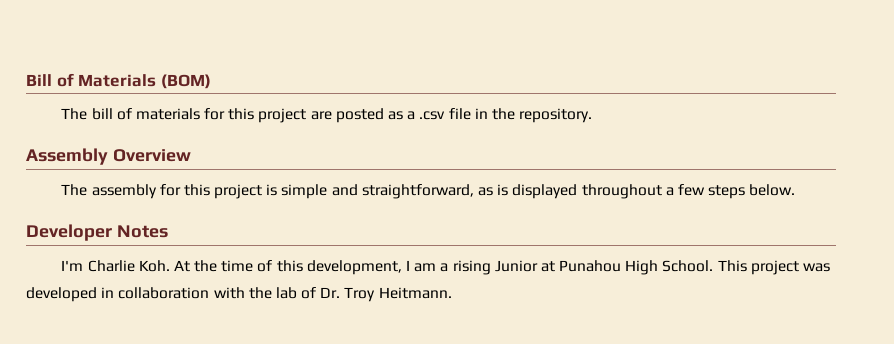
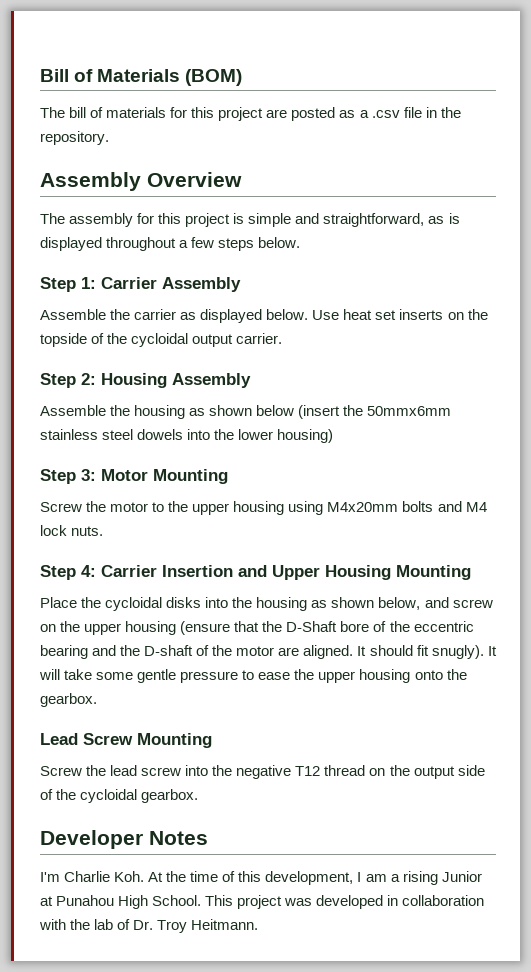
(796, 190) none -> [40,277,241,292] [40,309,488,323] [40,333,283,347] [40,373,251,388] [40,405,452,419] [40,429,334,443] [40,469,228,484] [40,501,487,515] [40,525,104,536] [40,565,471,580] [40,597,493,611] [40,621,474,635] [40,645,497,659] [39,669,467,683] [40,693,97,707] [40,733,212,748] [40,765,485,779] [40,789,199,803] // Step 1: Carrier Assembly // Assemble the carrier as displayed below. Use heat set inserts on the topside of the cycloidal output carrier. // Step 2: Housing Assembly // Assemble the housing as shown below (insert the 50mmx6mm stainless steel dowels into the lower housing) // Step 3: Motor Mounting // Screw the motor to the upper housing using M4x20mm bolts and M4 lock nuts. // Step 4: Carrier Insertion and Upper Housing Mounting // Place the cycloidal disks into the housing as shown below, and screw on the upper housing (ensure that the D-Shaft bore of the eccentric bearing and the D-shaft of the motor are aligned. It should fit snugly). It will take some gentle pressure to ease the upper housing onto the gearbox. // Lead Screw Mounting // Screw the lead screw into the negative T12 thread on the output side of the cycloidal gearbox.

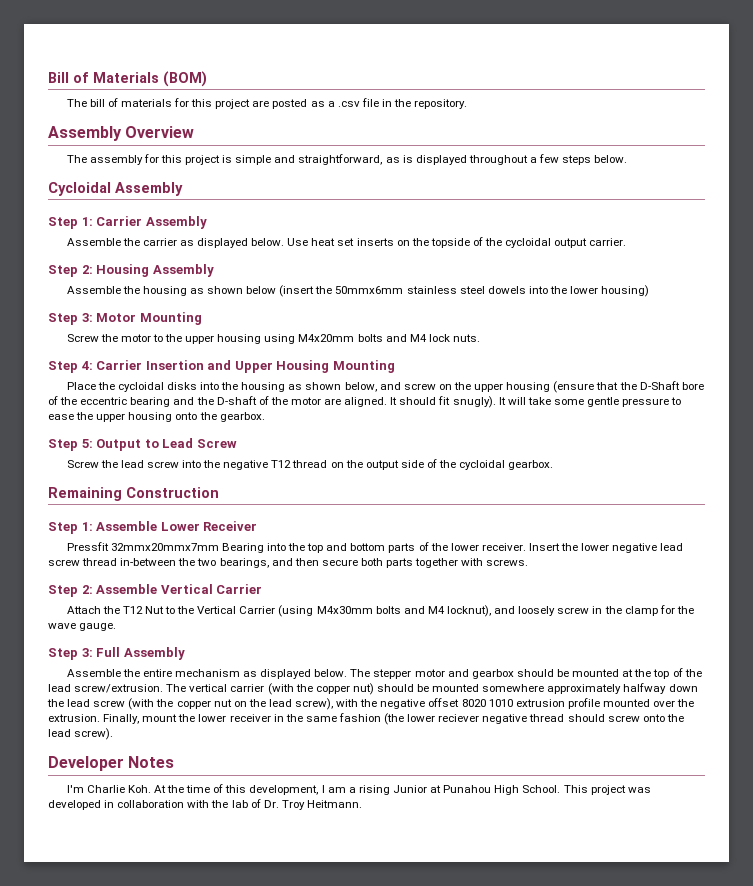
(301, 242) none -> [48,182,183,196] // Cycloidal Assembly
(97, 700) none -> [48,439,159,451] Step 5: Output to
[137,733,212,748] Mounting -> (237, 443) none
(199, 796) none -> [48,487,219,501] [48,521,258,534] [66,542,684,553] [48,558,529,568] [48,584,263,597] [66,605,694,617] [48,623,117,631] [48,647,185,660] [66,668,702,679] [48,683,698,695] [47,698,695,710] [48,713,684,725] [48,728,114,740] // Remaining Construction // Step 1: Assemble Lower Receiver // Pressfit 32mmx20mmx7mm Bearing into the top and bottom parts of the lower receiver. Insert the lower negative lead screw thread in-between the two bearings, and then secure both parts together with screws. // Step 2: Assemble Vertical Carrier // Attach the T12 Nut to the Vertical Carrier (using M4x30mm bolts and M4 locknut), and loosely screw in the clamp for the wave gauge. // Step 3: Full Assembly // Assemble the entire mechanism as displayed below. The stepper motor and gearbox should be mounted at the top of the lead screw/extrusion. The vertical carrier (with the copper nut) should be mounted somewhere approximately halfway down the lead screw (with the copper nut on the lead screw), with the negative offset 8020 1010 extrusion profile mounted over the extrusion. Finally, mount the lower receiver in the same fashion (the lower reciever negative thread should screw onto the lead screw).

